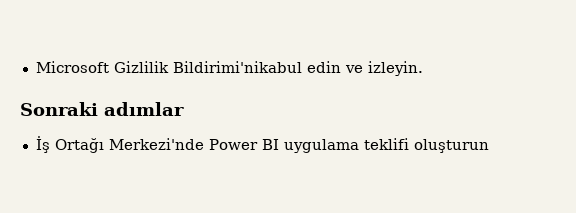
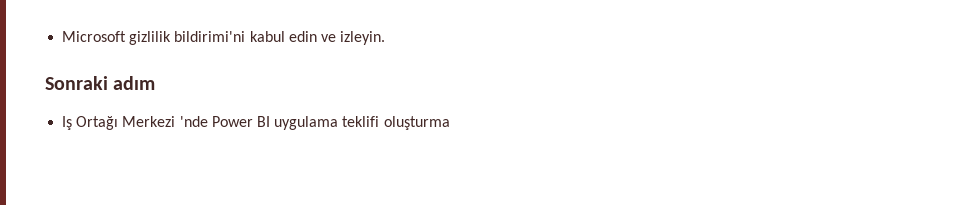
[113,61,302,73] Gizlilik Bildirimi'nikabul -> [129,31,285,45] gizlilik bildirimi'ni kabul
[104,102,184,116] [35,136,204,153] adımlar // İş Ortağı Merkezi'nde -> [113,76,156,90] [62,116,208,130] adım // Iş Ortağı Merkezi 'nde
[413,139,489,153] oluşturun -> [383,116,450,130] oluşturma

